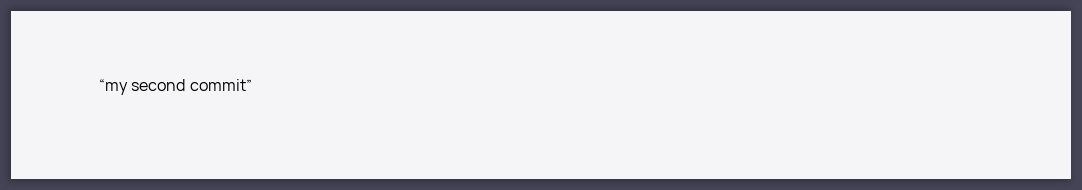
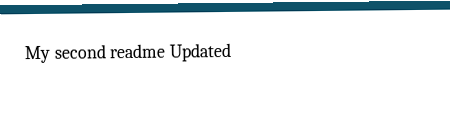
[99,79,252,95] “my second commit” -> [24,42,233,64] My second readme Updated

